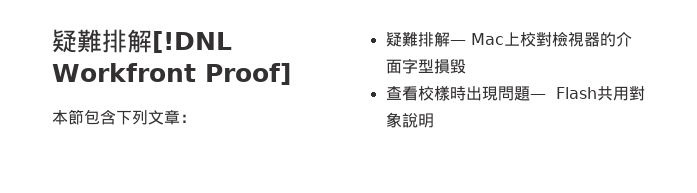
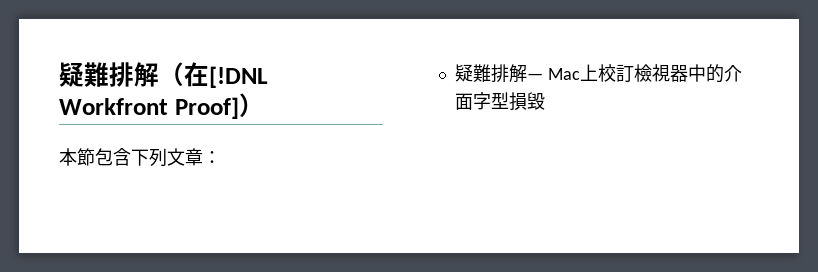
[52,29,152,53] 疑難排解 -> [59,62,209,87] 疑難排解（在
(291, 74) none -> [238,93,264,117] ）
[535,31,600,47] 對檢視器 -> [615,64,706,82] 訂檢視器中
[385,86,645,101] [385,112,434,128] // 查看校樣時出現問題— Flash共用對象說明 -> (545, 101) none

